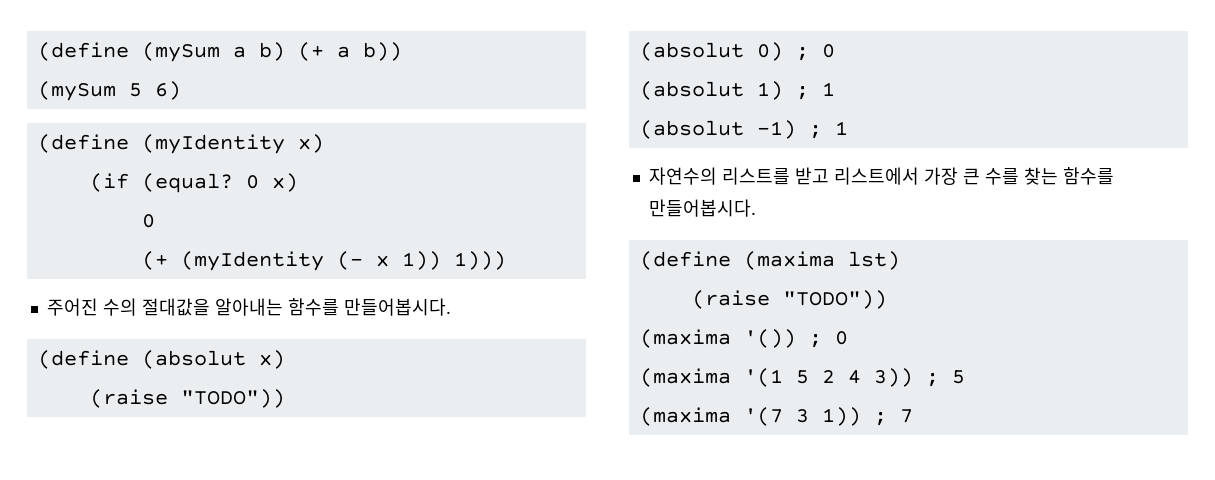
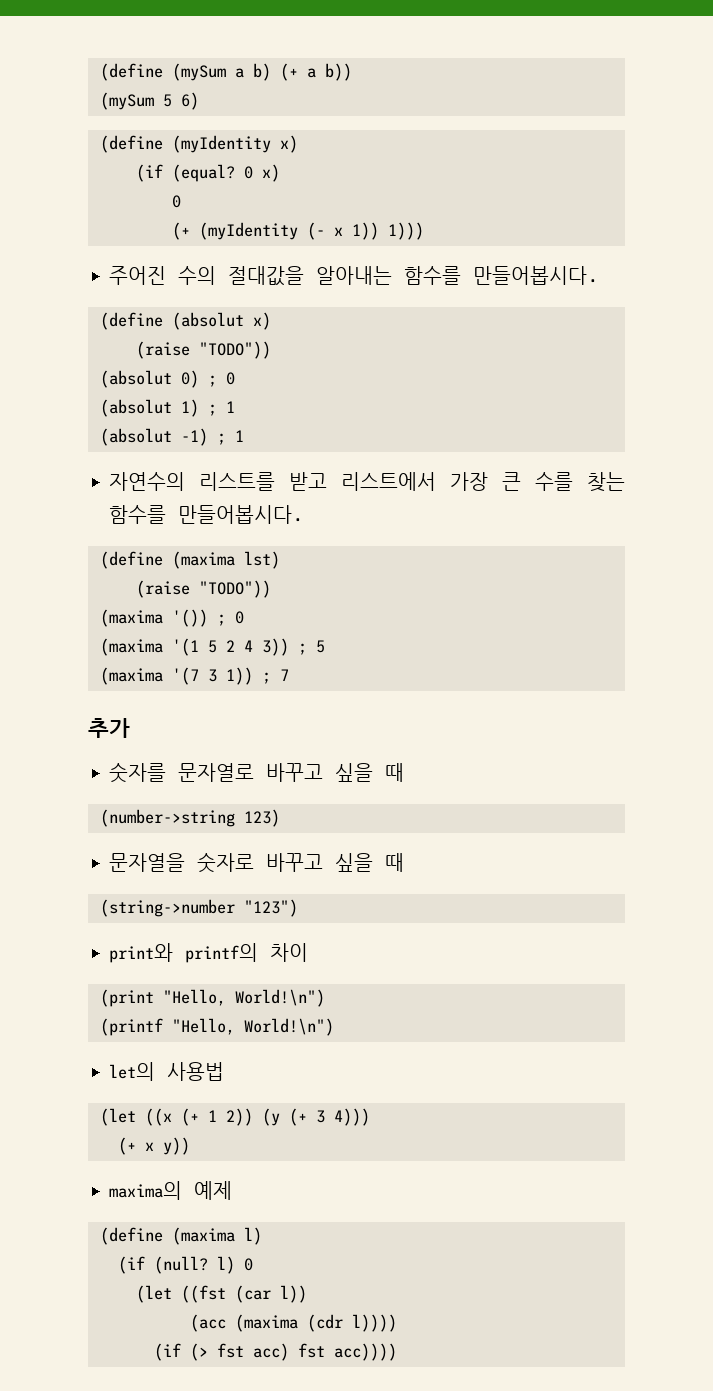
(913, 416) none -> [88,718,130,738] [109,762,405,783] [99,809,280,827] [109,852,405,873] [99,899,298,917] [109,943,309,963] [99,989,325,1007] [99,1018,334,1036] [109,1062,225,1081] [99,1108,370,1126] [117,1137,190,1155] [109,1181,233,1200] [99,1227,262,1245] [117,1256,253,1274] [135,1285,307,1303] [189,1314,397,1332] [153,1343,397,1361] // 추가 // 숫자를 문자열로 바꾸고 싶을 때 // (number->string 123) // 문자열을 숫자로 바꾸고 싶을 때 // (string->number "123") // print와 printf의 차이 // (print "Hello, World!\n") // (printf "Hello, World!\n") // let의 사용법 // (let ((x (+ 1 2)) (y (+ 3 4))) // (+ x y)) // maxima의 예제 // (define (maxima l) // (if (null? l) 0 // (let ((fst (car l)) // (acc (maxima (cdr l)))) // (if (> fst acc) fst acc))))

